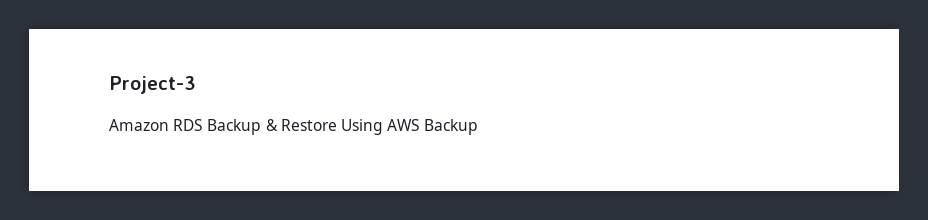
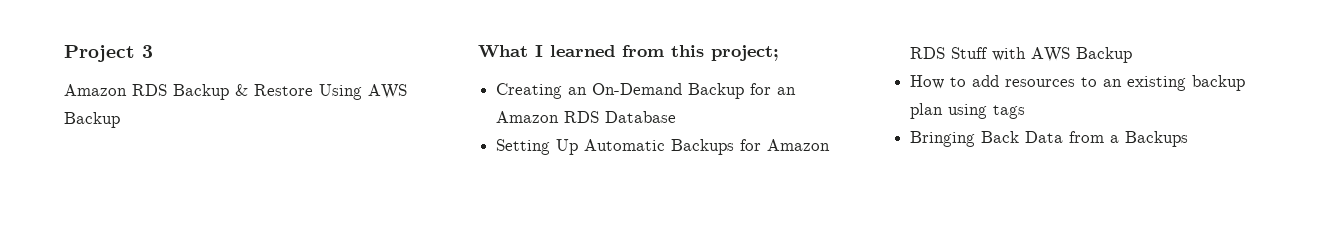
[109,76,196,94] Project-3 -> [64,45,153,62] Project 3
(479, 127) none -> [478,45,779,61] [496,83,797,99] [496,111,677,123] [496,139,831,155] [910,47,1133,63] [910,75,1246,91] [910,103,1026,119] [910,131,1189,147] // What I learned from this project; // Creating an On-Demand Backup for an Amazon RDS Database // Setting Up Automatic Backups for Amazon RDS Stuff with AWS Backup // How to add resources to an existing backup plan using tags // Bringing Back Data from a Backups

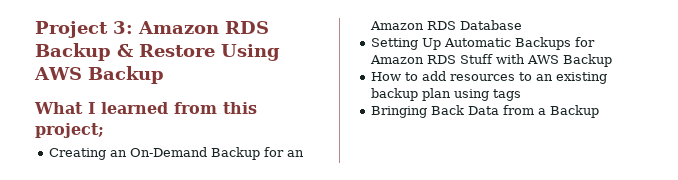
[142,45,153,58] 3 // -> [113,21,133,34] 3:
[1125,131,1189,147] Backups -> [549,105,599,118] Backup

